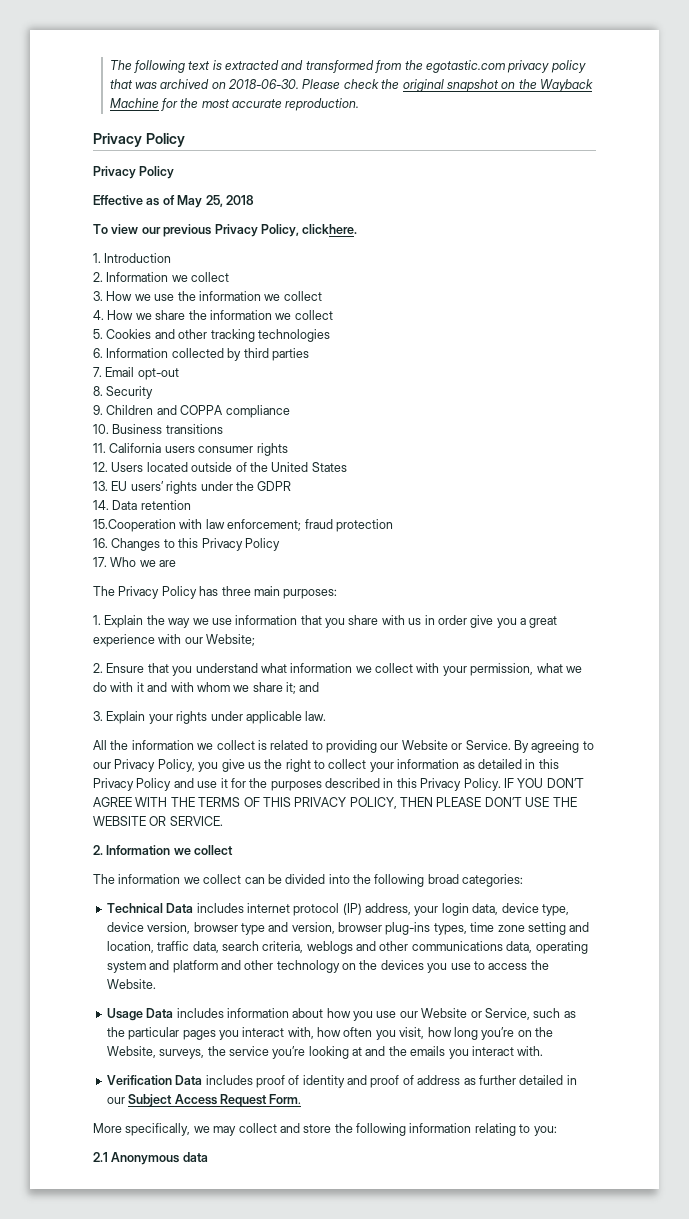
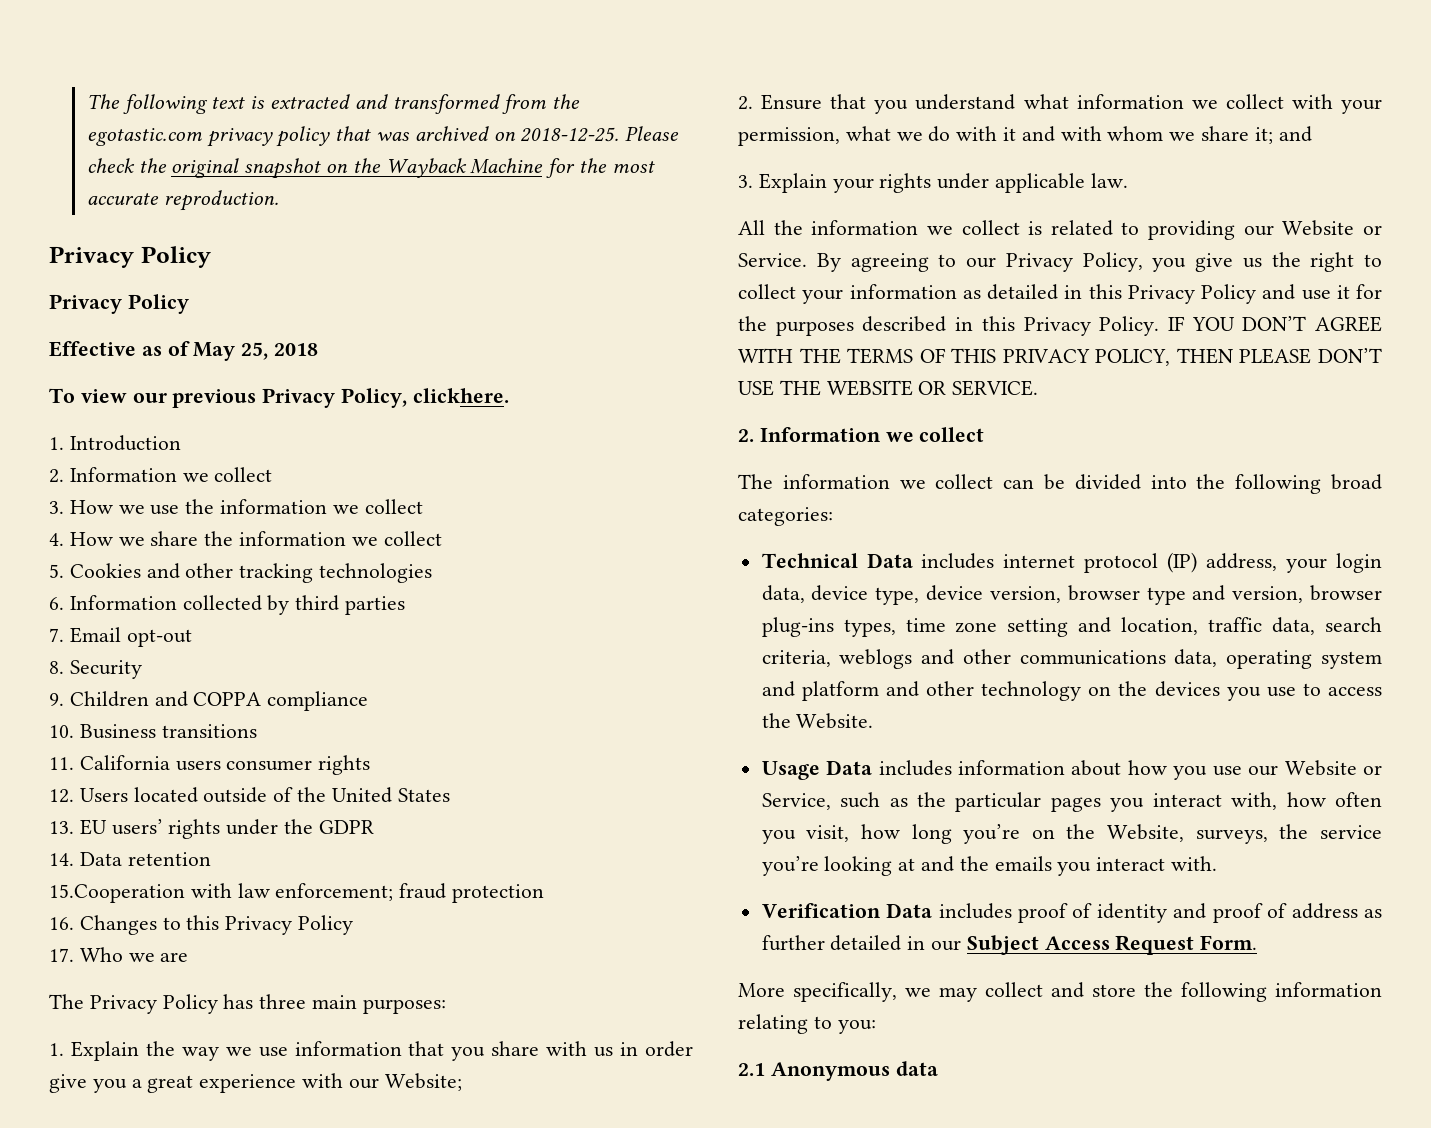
[228,79,300,89] 2018-06-30. -> [520,127,620,142] 2018-12-25.

